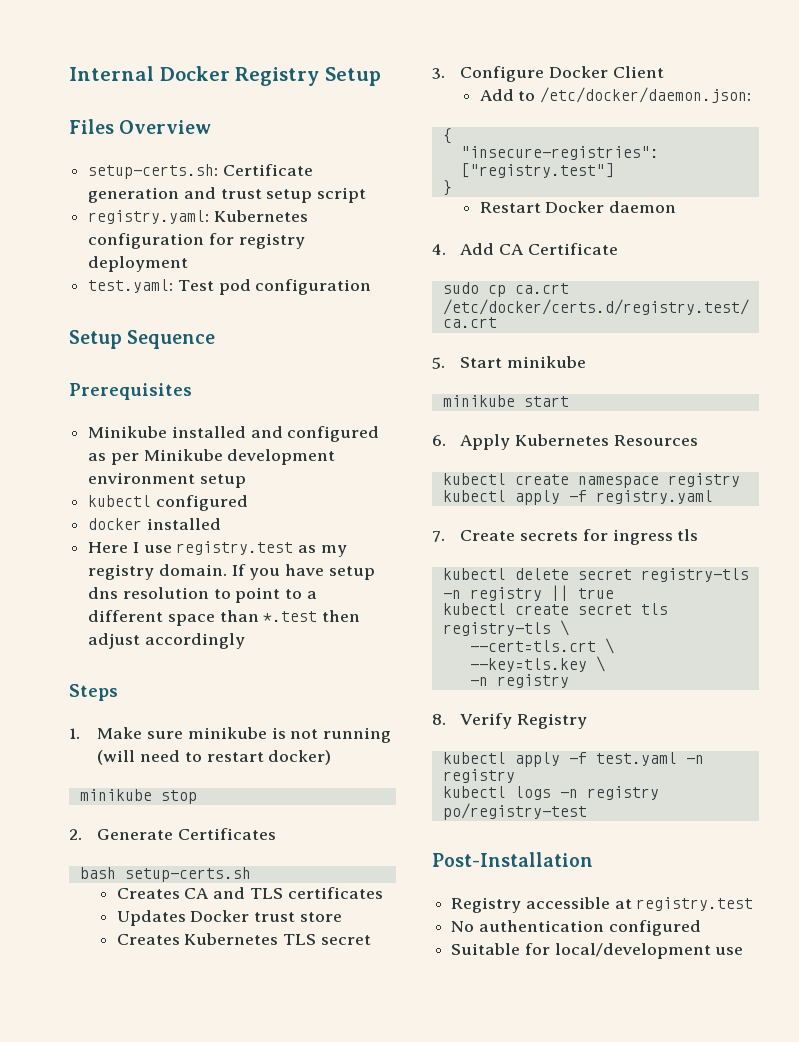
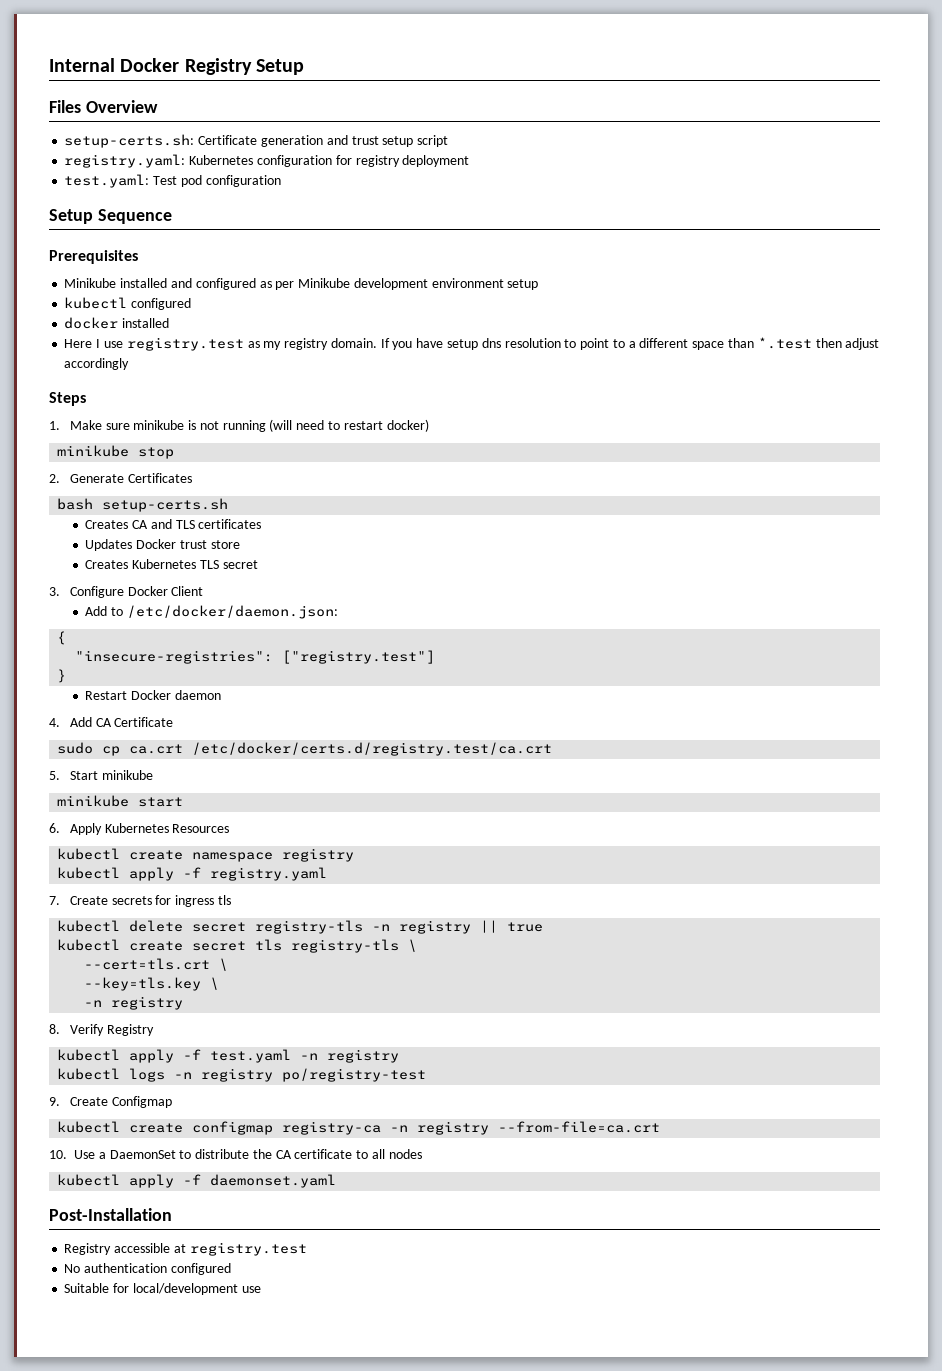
(587, 811) none -> [49,1096,172,1108] [57,1121,661,1135] [49,1149,422,1159] [57,1174,337,1188] // 9. Create Configmap // kubectl create configmap registry-ca -n registry --from-file=ca.crt // 10. Use a DaemonSet to distribute the CA certificate to all nodes // kubectl apply -f daemonset.yaml

